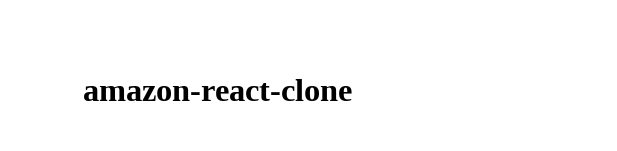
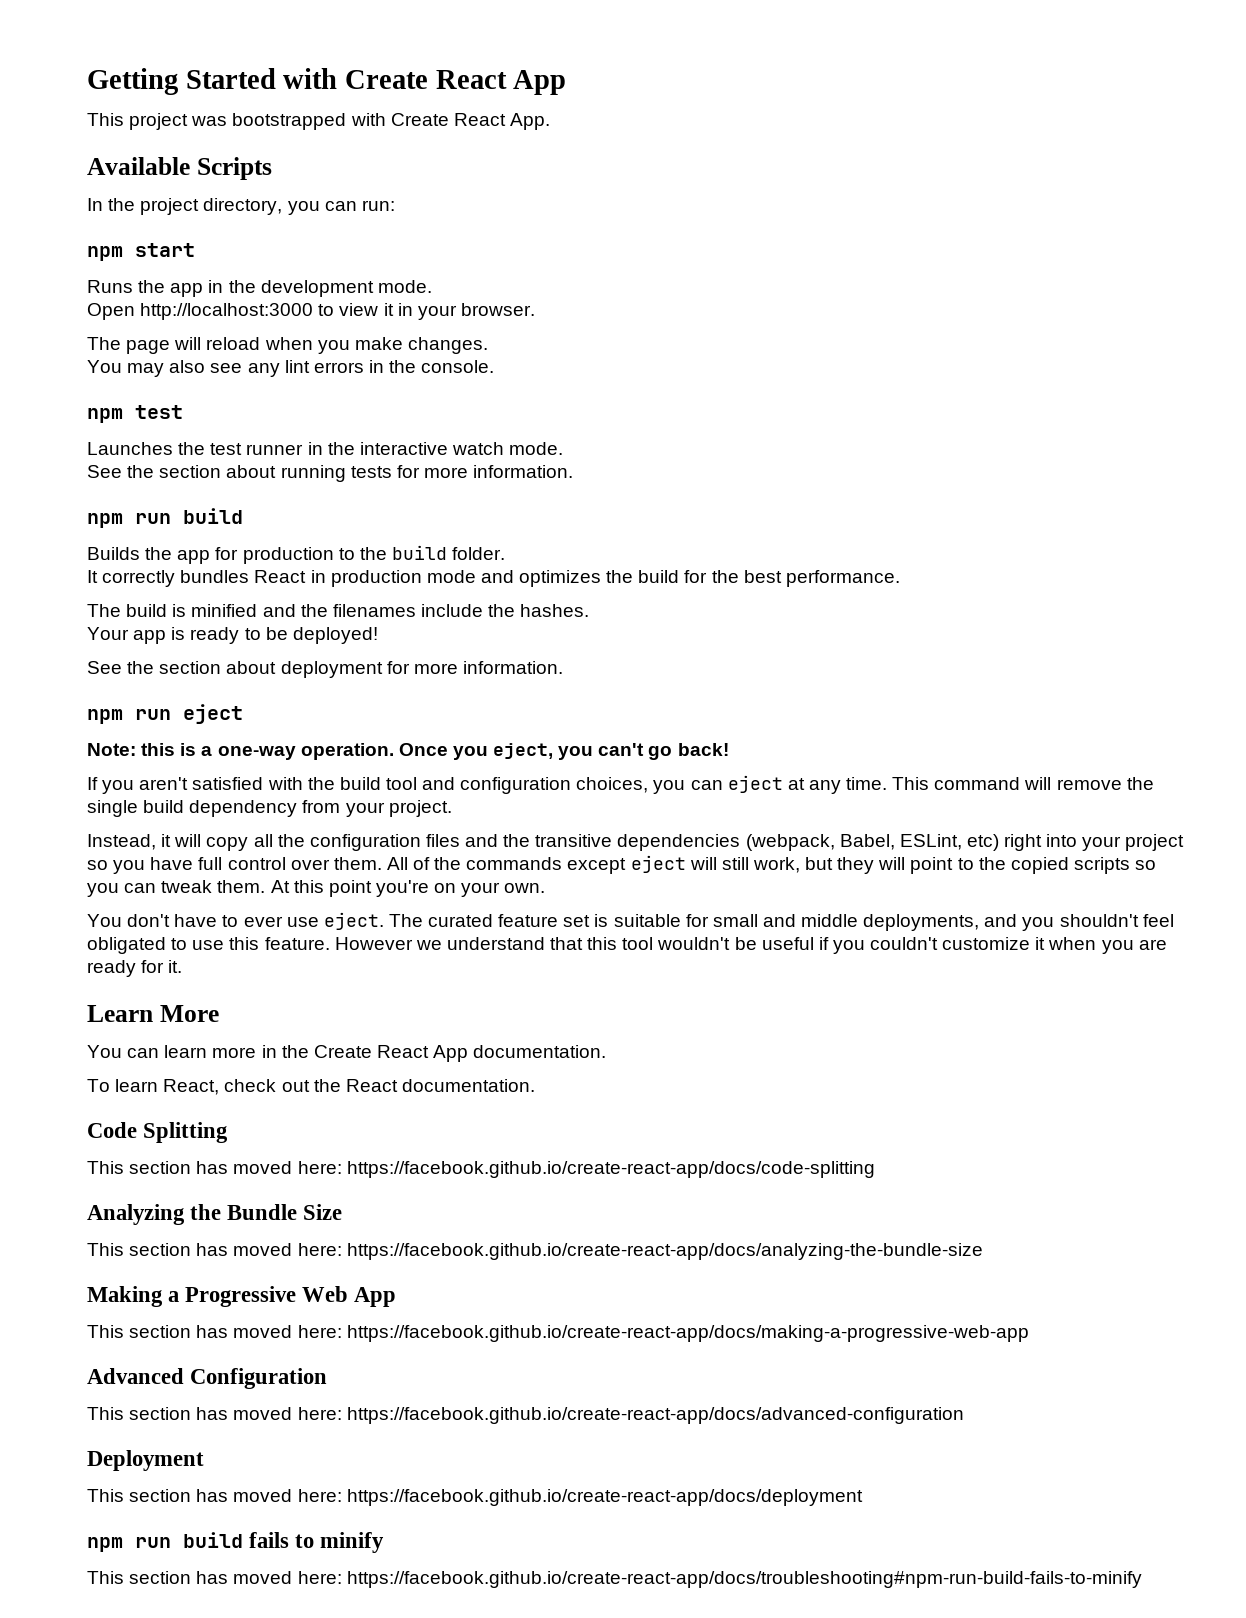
[83,79,352,101] amazon-react-clone -> [87,68,567,95] [87,113,550,130] [87,157,272,180] [87,198,395,215] [87,243,195,261] [87,280,432,297] [87,303,535,320] [87,337,488,354] [87,360,495,377] [87,405,183,423] [87,442,564,455] [87,465,574,482] [87,508,243,528] [87,545,506,564] [87,570,900,587] [87,604,590,617] [87,627,378,644] [87,661,563,678] [87,704,243,724] [87,743,729,760] [87,775,1154,794] [87,800,452,817] [87,834,1185,851] [87,855,1157,874] [87,880,546,897] [87,912,1174,931] [87,937,1167,954] [87,960,183,977] [87,1005,219,1022] [87,1045,607,1062] [87,1079,535,1095] [87,1122,229,1143] [87,1161,875,1178] [87,1204,343,1225] [87,1243,983,1260] [87,1286,397,1307] [87,1325,1029,1342] [87,1368,328,1389] [87,1407,964,1424] [87,1450,204,1471] [87,1489,863,1506] [87,1532,385,1553] [87,1571,1142,1588] Getting Started with Create React App // This project was bootstrapped with Create React App. // Available Scripts // In the project directory, you can run: // npm start // Runs the app in the development mode. // Open http://localhost:3000 to view it in your browser. // The page will reload when you make changes. // You may also see any lint errors in the console. // npm test // Launches the test runner in the interactive watch mode. // See the section about running tests for more information. // npm run build // Builds the app for production to the build folder. // It correctly bundles React in production mode and optimizes the build for the best performance. // The build is minified and the filenames include the hashes. // Your app is ready to be deployed! // See the section about deployment for more information. // npm run eject // Note: this is a one-way operation. Once you eject, you can't go back! // If you aren't satisfied with the build tool and configuration choices, you can eject at any time. This command will remove the single build dependency from your project. // Instead, it will copy all the configuration files and the transitive dependencies (webpack, Babel, ESLint, etc) right into your project so you have full control over them. All of the commands except eject will still work, but they will point to the copied scripts so you can tweak them. At this point you're on your own. // You don't have to ever use eject. The curated feature set is suitable for small and middle deployments, and you shouldn't feel obligated to use this feature. However we understand that this tool wouldn't be useful if you couldn't customize it when you are ready for it. // Learn More // You can learn more in the Create React App documentation. // To learn React, check out the React documentation. // Code Splitting // This section has moved here: https://facebook.github.io/create-react-app/docs/code-splitting // Analyzing the Bundle Size // This section has moved here: https://facebook.github.io/create-react-app/docs/analyzing-the-bundle-size // Making a Progressive Web App // This section has moved here: https://facebook.github.io/create-react-app/docs/making-a-progressive-web-app // Advanced Configuration // This section has moved here: https://facebook.github.io/create-react-app/docs/advanced-configuration // Deployment // This section has moved here: https://facebook.github.io/create-react-app/docs/deployment // npm run build fails to minify // This section has moved here: https://facebook.github.io/create-react-app/docs/troubleshooting#npm-run-build-fails-to-minify

